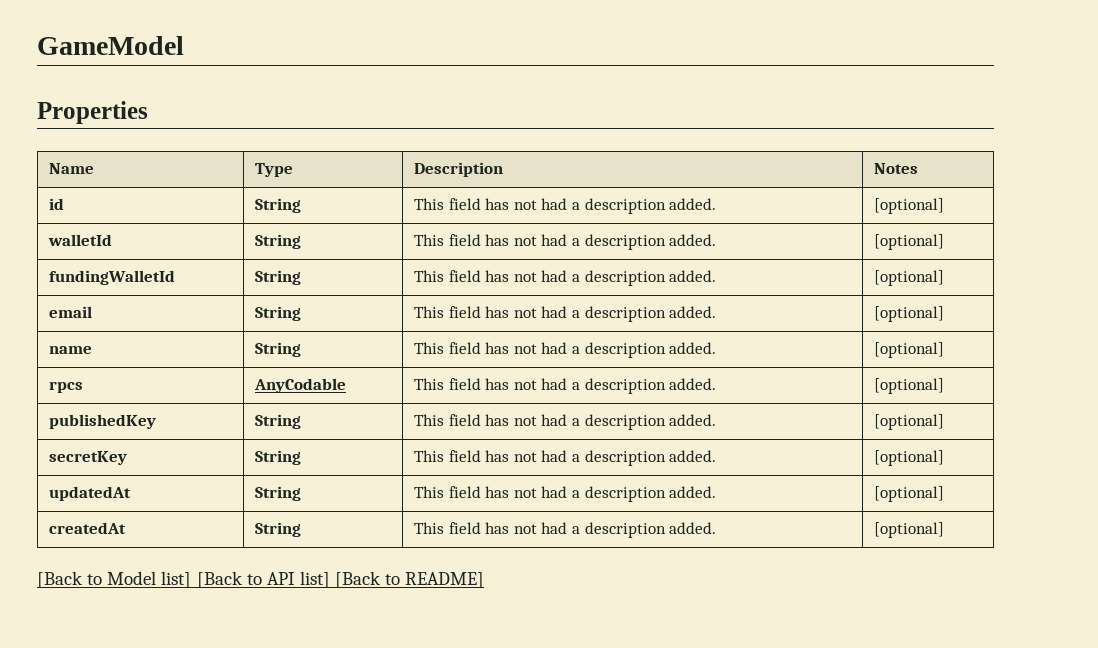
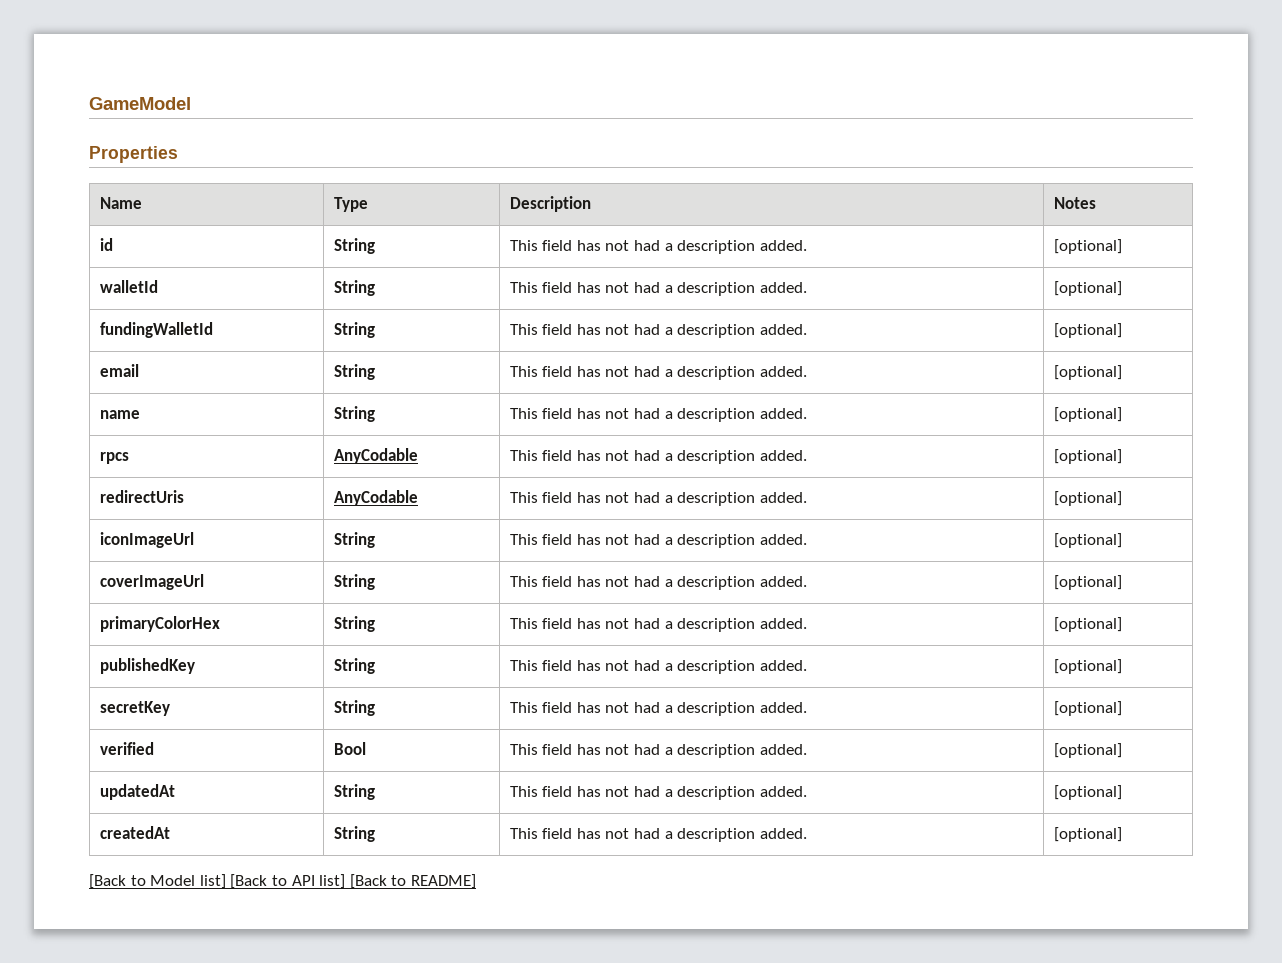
(945, 386) none -> [99,490,184,503] [333,490,418,506] [509,492,807,506] [1053,491,1122,506] [99,532,194,548] [333,532,375,548] [509,534,807,548] [1053,533,1122,548] [99,574,204,590] [333,574,375,590] [509,576,807,590] [1053,575,1122,590] [99,616,220,632] [333,616,375,632] [509,618,807,632] [1053,617,1122,632] // redirectUris | AnyCodable | This field has not had a description added. | [optional] // iconImageUrl | String | This field has not had a description added. | [optional] // coverImageUrl | String | This field has not had a description added. | [optional] // primaryColorHex | String | This field has not had a description added. | [optional]
(945, 458) none -> [99,742,154,755] [333,742,366,755] [509,744,807,758] [1053,743,1122,758] // verified | Bool | This field has not had a description added. | [optional]

